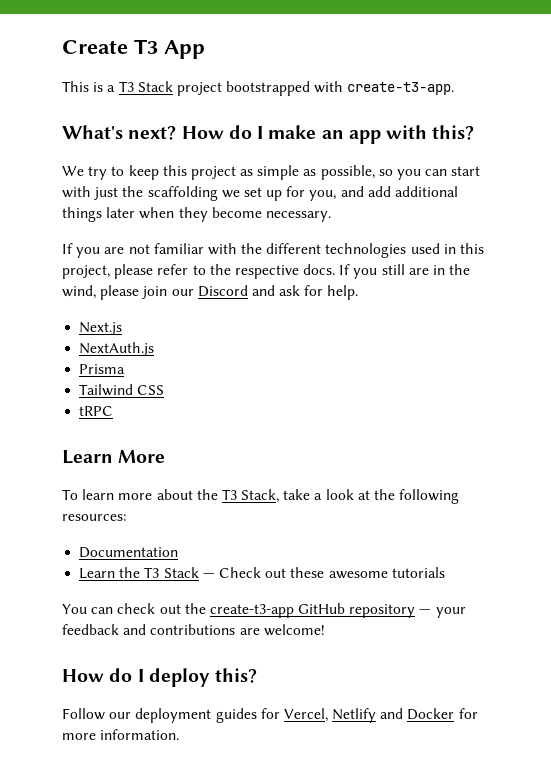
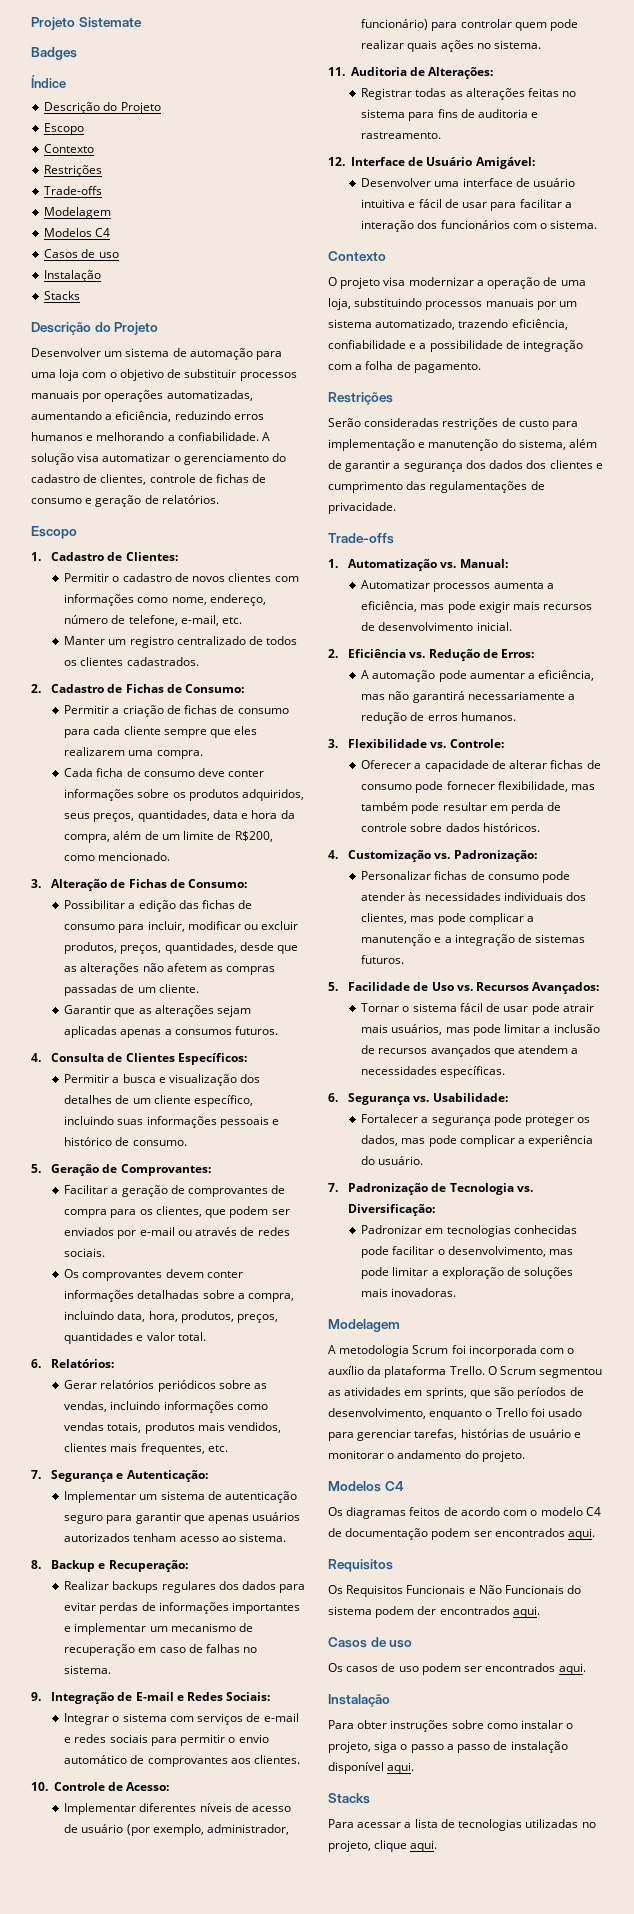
[62,39,205,59] [62,81,455,96] [62,125,475,144] [62,165,481,180] [62,186,459,201] [62,207,331,222] [62,243,485,258] [62,264,471,279] [62,285,359,300] [79,322,123,335] [79,342,155,356] [79,364,126,374] [79,384,165,396] [79,406,114,416] [62,450,166,464] [62,489,460,504] [62,514,126,521] [79,547,179,558] [79,567,445,579] [62,603,466,618] [62,624,325,636] [62,668,258,687] [62,708,478,723] [62,729,180,740] Create T3 App // This is a T3 Stack project bootstrapped with create-t3-app. // What's next? How do I make an app with this? // We try to keep this project as simple as possible, so you can start with just the scaffolding we set up for you, and add additional things later when they become necessary. // If you are not familiar with the different technologies used in this project, please refer to the respective docs. If you still are in the wind, please join our Discord and ask for help. // Next.js // NextAuth.js // Prisma // Tailwind CSS // tRPC // Learn More // To learn more about the T3 Stack, take a look at the following resources: // Documentation // Learn the T3 Stack — Check out these awesome tutorials // You can check out the create-t3-app GitHub repository — your feedback and contributions are welcome! // How do I deploy this? // Follow our deployment guides for Vercel, Netlify and Docker for more information. -> [31,17,142,30] [31,47,77,60] [31,75,66,88] [44,102,161,114] [44,123,85,135] [44,144,95,153] [44,165,103,177] [44,186,103,195] [44,207,112,219] [44,228,111,237] [44,249,119,258] [44,270,102,282] [44,291,81,300] [31,322,159,335] [31,348,283,360] [31,369,297,381] [31,390,253,402] [31,411,264,422] [31,432,271,441] [31,453,287,465] [31,474,267,485] [31,495,219,507] [31,526,77,539] [31,552,178,561] [64,573,299,582] [64,594,266,606] [64,615,243,626] [64,636,298,648] [64,657,199,666] [31,684,244,693] [64,705,289,717] [64,726,258,738] [64,747,203,759] [64,768,265,777] [64,789,305,801] [64,810,295,822] [64,831,273,843] [64,852,171,861] [31,879,247,891] [64,900,253,912] [64,921,299,933] [64,942,299,954] [64,963,276,975] [64,984,199,996] [64,1005,252,1017] [64,1026,279,1038] [31,1053,247,1065] [64,1074,261,1086] [64,1095,254,1107] [64,1116,280,1128] [64,1137,187,1146] [31,1164,211,1176] [64,1185,286,1197] [64,1206,290,1218] [64,1227,290,1239] [64,1248,106,1257] [64,1269,243,1281] [64,1290,295,1302] [64,1311,279,1323] [64,1332,206,1344] [31,1359,115,1368] [64,1380,268,1392] [64,1401,268,1413] [64,1422,282,1434] [64,1443,228,1455] [31,1470,208,1482] [64,1491,298,1503] [64,1512,301,1524] [64,1533,287,1542] [31,1560,188,1572] [64,1581,306,1593] [64,1602,301,1614] [64,1623,254,1635] [64,1644,258,1656] [64,1665,112,1674] [31,1692,271,1704] [64,1713,299,1725] [64,1734,269,1746] [64,1755,301,1767] [31,1782,170,1791] [64,1803,292,1815] [64,1824,290,1836] [361,19,579,31] [361,40,542,52] [328,67,494,79] [361,88,577,100] [361,109,539,121] [361,132,442,139] [328,157,535,169] [361,178,576,187] [361,199,572,211] [361,220,598,232] [328,251,386,261] [328,277,586,289] [328,298,578,310] [328,319,568,330] [328,340,584,352] [328,361,481,373] [328,392,393,405] [328,418,579,430] [328,439,598,451] [328,460,603,472] [328,481,545,493] [328,502,396,514] [328,533,394,544] [328,559,508,571] [361,580,554,592] [361,601,593,613] [361,622,512,631] [328,649,534,661] [361,670,595,682] [361,691,576,703] [361,712,516,724] [328,739,504,748] [361,760,601,772] [361,781,596,793] [361,802,562,814] [361,823,540,832] [328,850,537,862] [361,871,571,883] [361,892,587,901] [361,913,535,925] [361,934,586,946] [361,955,405,964] [328,982,600,994] [361,1003,594,1015] [361,1024,600,1036] [361,1045,579,1057] [361,1066,506,1078] [328,1093,508,1105] [361,1114,591,1126] [361,1135,594,1147] [361,1156,424,1165] [328,1183,533,1195] [348,1204,436,1216] [361,1225,577,1237] [361,1246,574,1258] [361,1267,574,1279] [361,1288,457,1297] [328,1319,400,1332] [328,1345,575,1357] [328,1366,603,1378] [328,1387,584,1399] [328,1408,583,1420] [328,1429,582,1441] [328,1450,525,1462] [328,1481,404,1492] [328,1507,601,1519] [328,1528,596,1540] [328,1559,393,1572] [328,1585,582,1597] [328,1606,540,1618] [328,1637,413,1648] [328,1663,586,1675] [328,1694,390,1707] [328,1720,574,1732] [328,1741,568,1753] [328,1762,415,1774] [328,1793,370,1804] [328,1819,596,1831] [328,1840,438,1852] Projeto Sistemate // Badges // Índice // Descrição do Projeto // Escopo // Contexto // Restrições // Trade-offs // Modelagem // Modelos C4 // Casos de uso // Instalação // Stacks // Descrição do Projeto // Desenvolver um sistema de automação para uma loja com o objetivo de substituir processos manuais por operações automatizadas, aumentando a eficiência, reduzindo erros humanos e melhorando a confiabilidade. A solução visa automatizar o gerenciamento do cadastro de clientes, controle de fichas de consumo e geração de relatórios. // Escopo // 1. Cadastro de Clientes: // Permitir o cadastro de novos clientes com informações como nome, endereço, número de telefone, e-mail, etc. // Manter um registro centralizado de todos os clientes cadastrados. // 2. Cadastro de Fichas de Consumo: // Permitir a criação de fichas de consumo para cada cliente sempre que eles realizarem uma compra. // Cada ficha de consumo deve conter informações sobre os produtos adquiridos, seus preços, quantidades, data e hora da compra, além de um limite de R$200, como mencionado. // 3. Alteração de Fichas de Consumo: // Possibilitar a edição das fichas de consumo para incluir, modificar ou excluir produtos, preços, quantidades, desde que as alterações não afetem as compras passadas de um cliente. // Garantir que as alterações sejam aplicadas apenas a consumos futuros. // 4. Consulta de Clientes Específicos: // Permitir a busca e visualização dos detalhes de um cliente específico, incluindo suas informações pessoais e histórico de consumo. // 5. Geração de Comprovantes: // Facilitar a geração de comprovantes de compra para os clientes, que podem ser enviados por e-mail ou através de redes sociais. // Os comprovantes devem conter informações detalhadas sobre a compra, incluindo data, hora, produtos, preços, quantidades e valor total. // 6. Relatórios: // Gerar relatórios periódicos sobre as vendas, incluindo informações como vendas totais, produtos mais vendidos, clientes mais frequentes, etc. // 7. Segurança e Autenticação: // Implementar um sistema de autenticação seguro para garantir que apenas usuários autorizados tenham acesso ao sistema. // 8. Backup e Recuperação: // Realizar backups regulares dos dados para evitar perdas de informações importantes e implementar um mecanismo de recuperação em caso de falhas no sistema. // 9. Integração de E-mail e Redes Sociais: // Integrar o sistema com serviços de e-mail e redes sociais para permitir o envio automático de comprovantes aos clientes. // 10. Controle de Acesso: // Implementar diferentes níveis de acesso de usuário (por exemplo, administrador, funcionário) para controlar quem pode realizar quais ações no sistema. // 11. Auditoria de Alterações: // Registrar todas as alterações feitas no sistema para fins de auditoria e rastreamento. // 12. Interface de Usuário Amigável: // Desenvolver uma interface de usuário intuitiva e fácil de usar para facilitar a interação dos funcionários com o sistema. // Contexto // O projeto visa modernizar a operação de uma loja, substituindo processos manuais por um sistema automatizado, trazendo eficiência, confiabilidade e a possibilidade de integração com a folha de pagamento. // Restrições // Serão consideradas restrições de custo para implementação e manutenção do sistema, além de garantir a segurança dos dados dos clientes e cumprimento das regulamentações de privacidade. // Trade-offs // 1. Automatização vs. Manual: // Automatizar processos aumenta a eficiência, mas pode exigir mais recursos de desenvolvimento inicial. // 2. Eficiência vs. Redução de Erros: // A automação pode aumentar a eficiência, mas não garantirá necessariamente a redução de erros humanos. // 3. Flexibilidade vs. Controle: // Oferecer a capacidade de alterar fichas de consumo pode fornecer flexibilidade, mas também pode resultar em perda de controle sobre dados históricos. // 4. Customização vs. Padronização: // Personalizar fichas de consumo pode atender às necessidades individuais dos clientes, mas pode complicar a manutenção e a integração de sistemas futuros. // 5. Facilidade de Uso vs. Recursos Avançados: // Tornar o sistema fácil de usar pode atrair mais usuários, mas pode limitar a inclusão de recursos avançados que atendem a necessidades específicas. // 6. Segurança vs. Usabilidade: // Fortalecer a segurança pode proteger os dados, mas pode complicar a experiência do usuário. // 7. Padronização de Tecnologia vs. Diversificação: // Padronizar em tecnologias conhecidas pode facilitar o desenvolvimento, mas pode limitar a exploração de soluções mais inovadoras. // Modelagem // A metodologia Scrum foi incorporada com o auxílio da plataforma Trello. O Scrum segmentou as atividades em sprints, que são períodos de desenvolvimento, enquanto o Trello foi usado para gerenciar tarefas, histórias de usuário e monitorar o andamento do projeto. // Modelos C4 // Os diagramas feitos de acordo com o modelo C4 de documentação podem ser encontrados aqui. // Requisitos // Os Requisitos Funcionais e Não Funcionais do sistema podem der encontrados aqui. // Casos de uso // Os casos de uso podem ser encontrados aqui. // Instalação // Para obter instruções sobre como instalar o projeto, siga o passo a passo de instalação disponível aqui. // Stacks // Para acessar a lista de tecnologias utilizadas no projeto, clique aqui.

